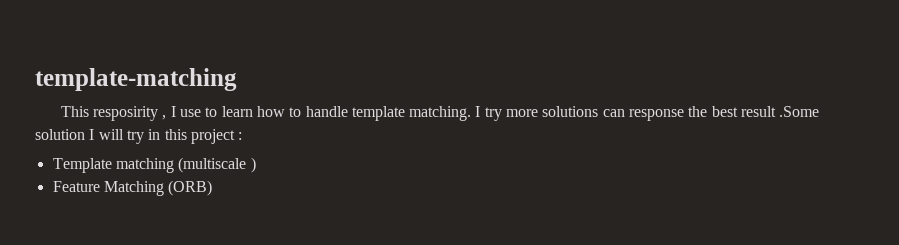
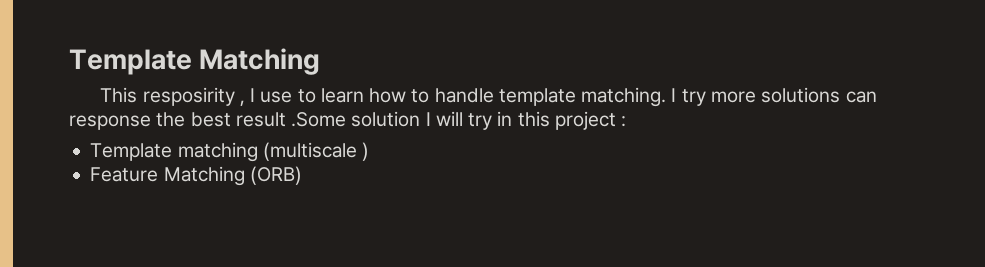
[35,68,237,91] template-matching -> [69,48,321,75] Template Matching

